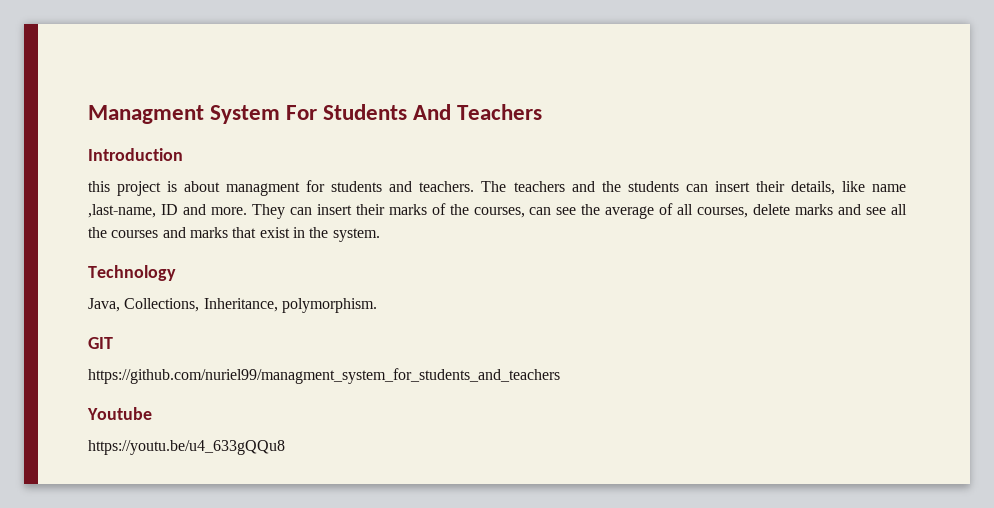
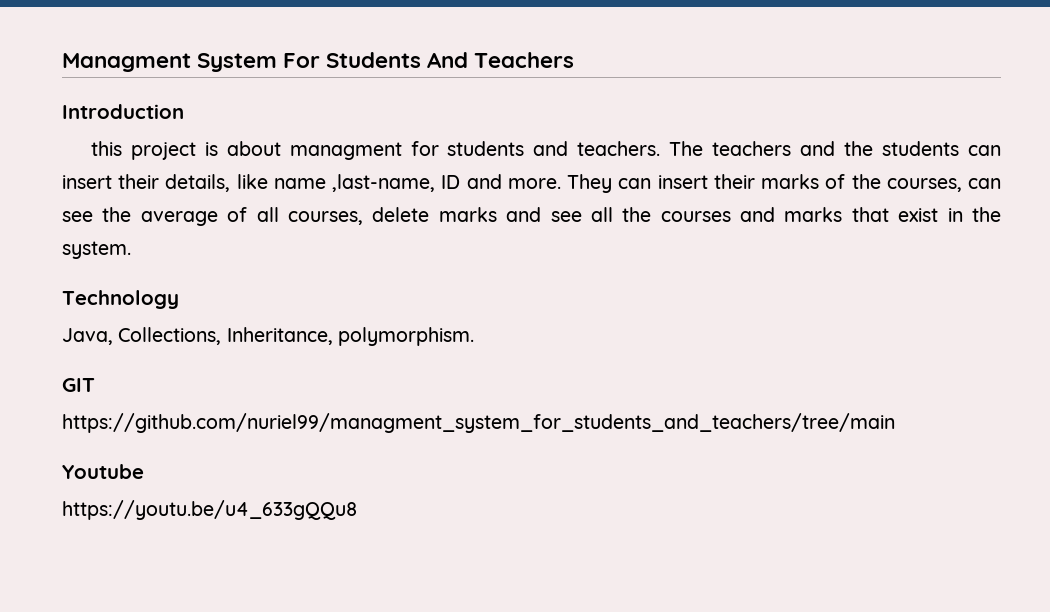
[88,368,560,384] https://github.com/nuriel99/managment_system_for_students_and_teachers -> [62,413,895,433] https://github.com/nuriel99/managment_system_for_students_and_teachers/tree/main

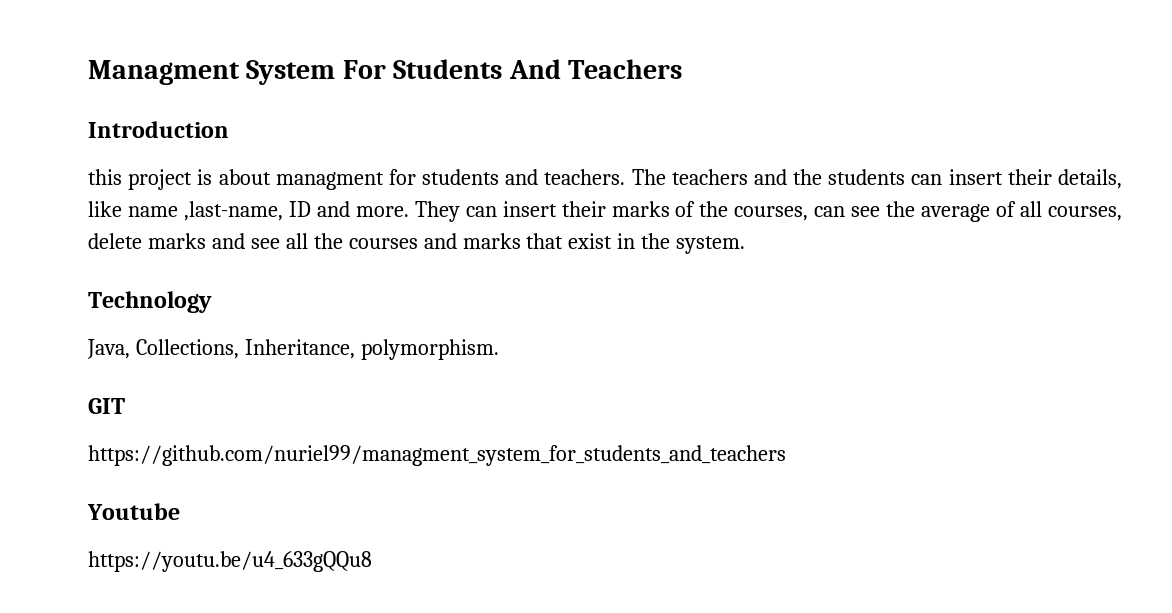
[62,413,895,433] https://github.com/nuriel99/managment_system_for_students_and_teachers/tree/main -> [88,445,786,466] https://github.com/nuriel99/managment_system_for_students_and_teachers

